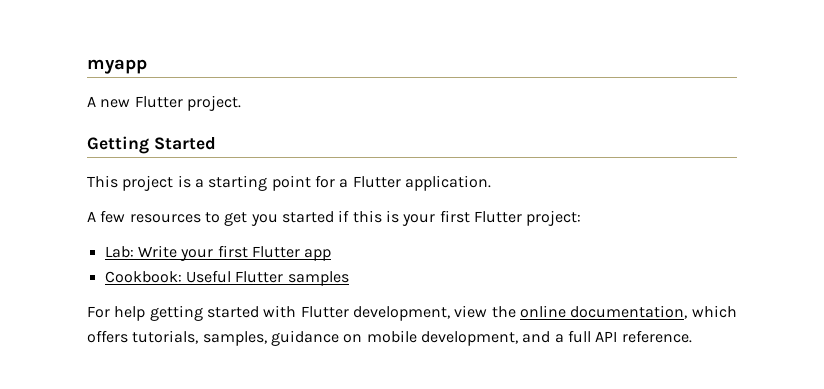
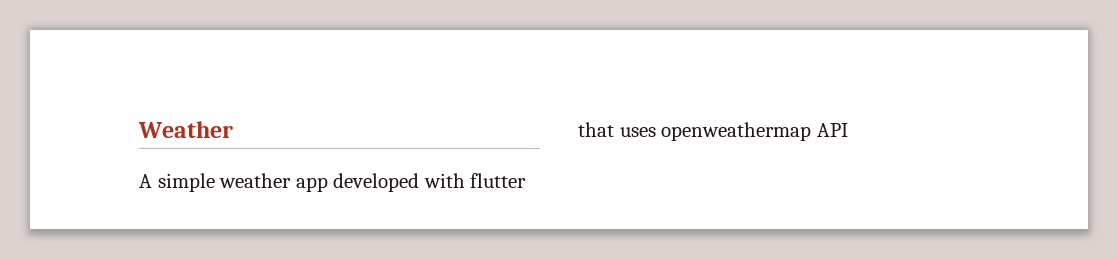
[87,59,147,74] [87,95,241,111] [87,136,216,154] [87,175,491,191] [87,210,582,226] [104,245,332,261] [104,270,349,286] [87,305,737,321] [87,330,692,346] myapp // A new Flutter project. // Getting Started // This project is a starting point for a Flutter application. // A few resources to get you started if this is your first Flutter project: // Lab: Write your first Flutter app // Cookbook: Useful Flutter samples // For help getting started with Flutter development, view the online documentation, which offers tutorials, samples, guidance on mobile development, and a full API reference. -> [138,121,233,138] [139,173,527,192] [578,122,848,141] Weather // A simple weather app developed with flutter that uses openweathermap API

